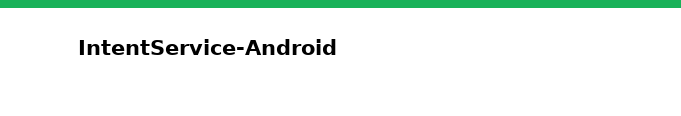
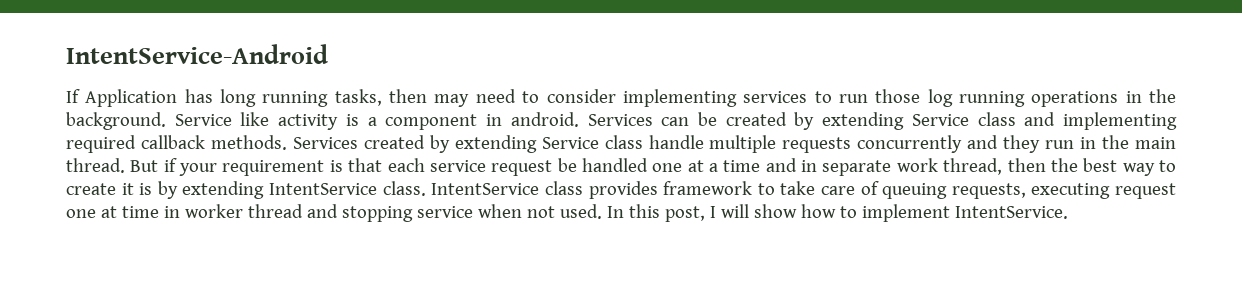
(337, 47) none -> [66,89,1176,107] [66,112,1177,130] [66,135,1176,153] [66,158,1176,176] [66,181,1176,199] [66,204,1068,222] // If Application has long running tasks, then may need to consider implementing services to run those log running operations in the background. Service like activity is a component in android. Services can be created by extending Service class and implementing required callback methods. Services created by extending Service class handle multiple requests concurrently and they run in the main thread. But if your requirement is that each service request be handled one at a time and in separate work thread, then the best way to create it is by extending IntentService class. IntentService class provides framework to take care of queuing requests, executing request one at time in worker thread and stopping service when not used. In this post, I will show how to implement IntentService.

